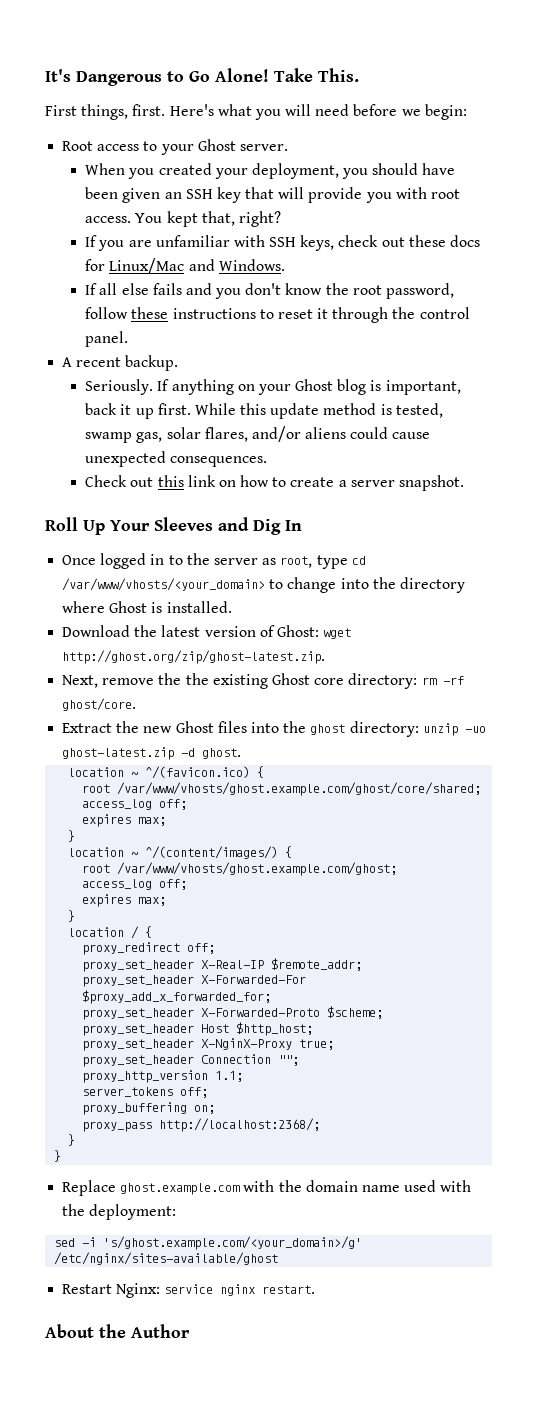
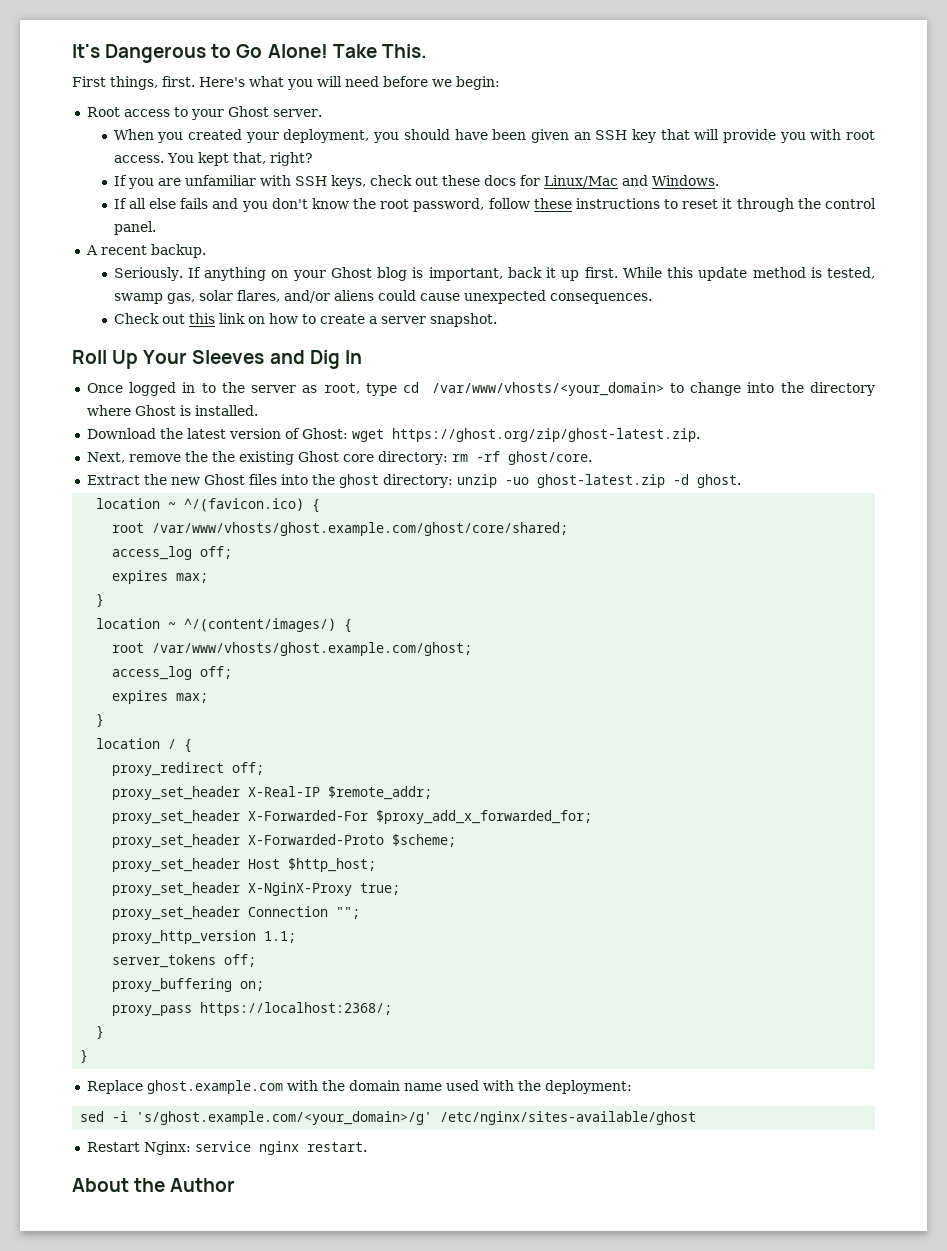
[62,650,326,664] http://ghost.org/zip/ghost-latest.zip. -> [391,428,700,442] https://ghost.org/zip/ghost-latest.zip.
[159,1118,321,1132] http://localhost:2368/; -> [200,1002,393,1016] https://localhost:2368/;

